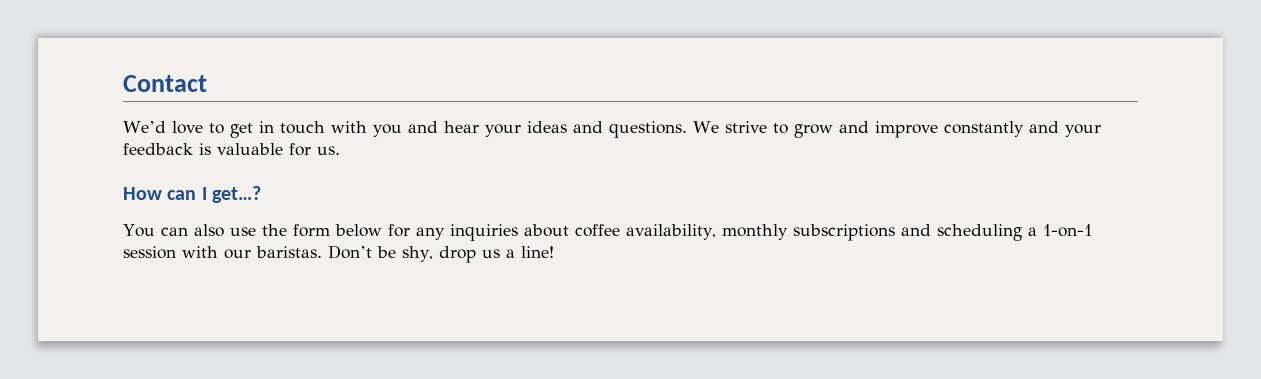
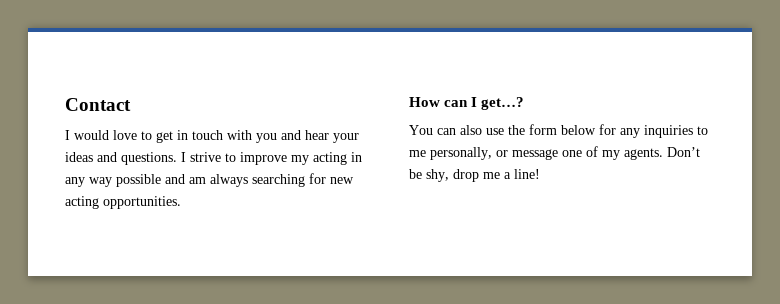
[123,121,166,133] We’d -> [65,130,109,140] I would
[692,121,719,133] We -> [181,152,186,162] I
[793,121,1101,138] [123,143,340,156] grow and improve constantly and your feedback is valuable for us. -> [240,152,362,165] [65,173,354,187] [65,196,181,209] improve my acting in any way possible and am always searching for new acting opportunities.
[523,224,1092,241] [123,246,322,259] about coffee availability, monthly subscriptions and scheduling a 1-on-1 session with our baristas. -> [697,126,708,135] [409,146,663,160] to me personally, or message one of my agents.
[481,249,500,258] us -> [483,172,500,179] me

